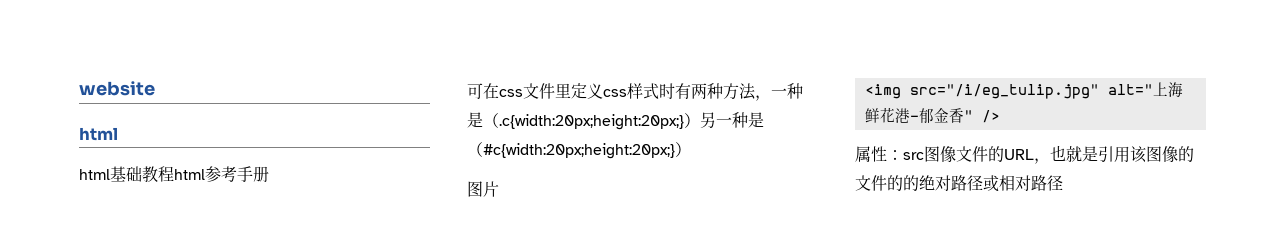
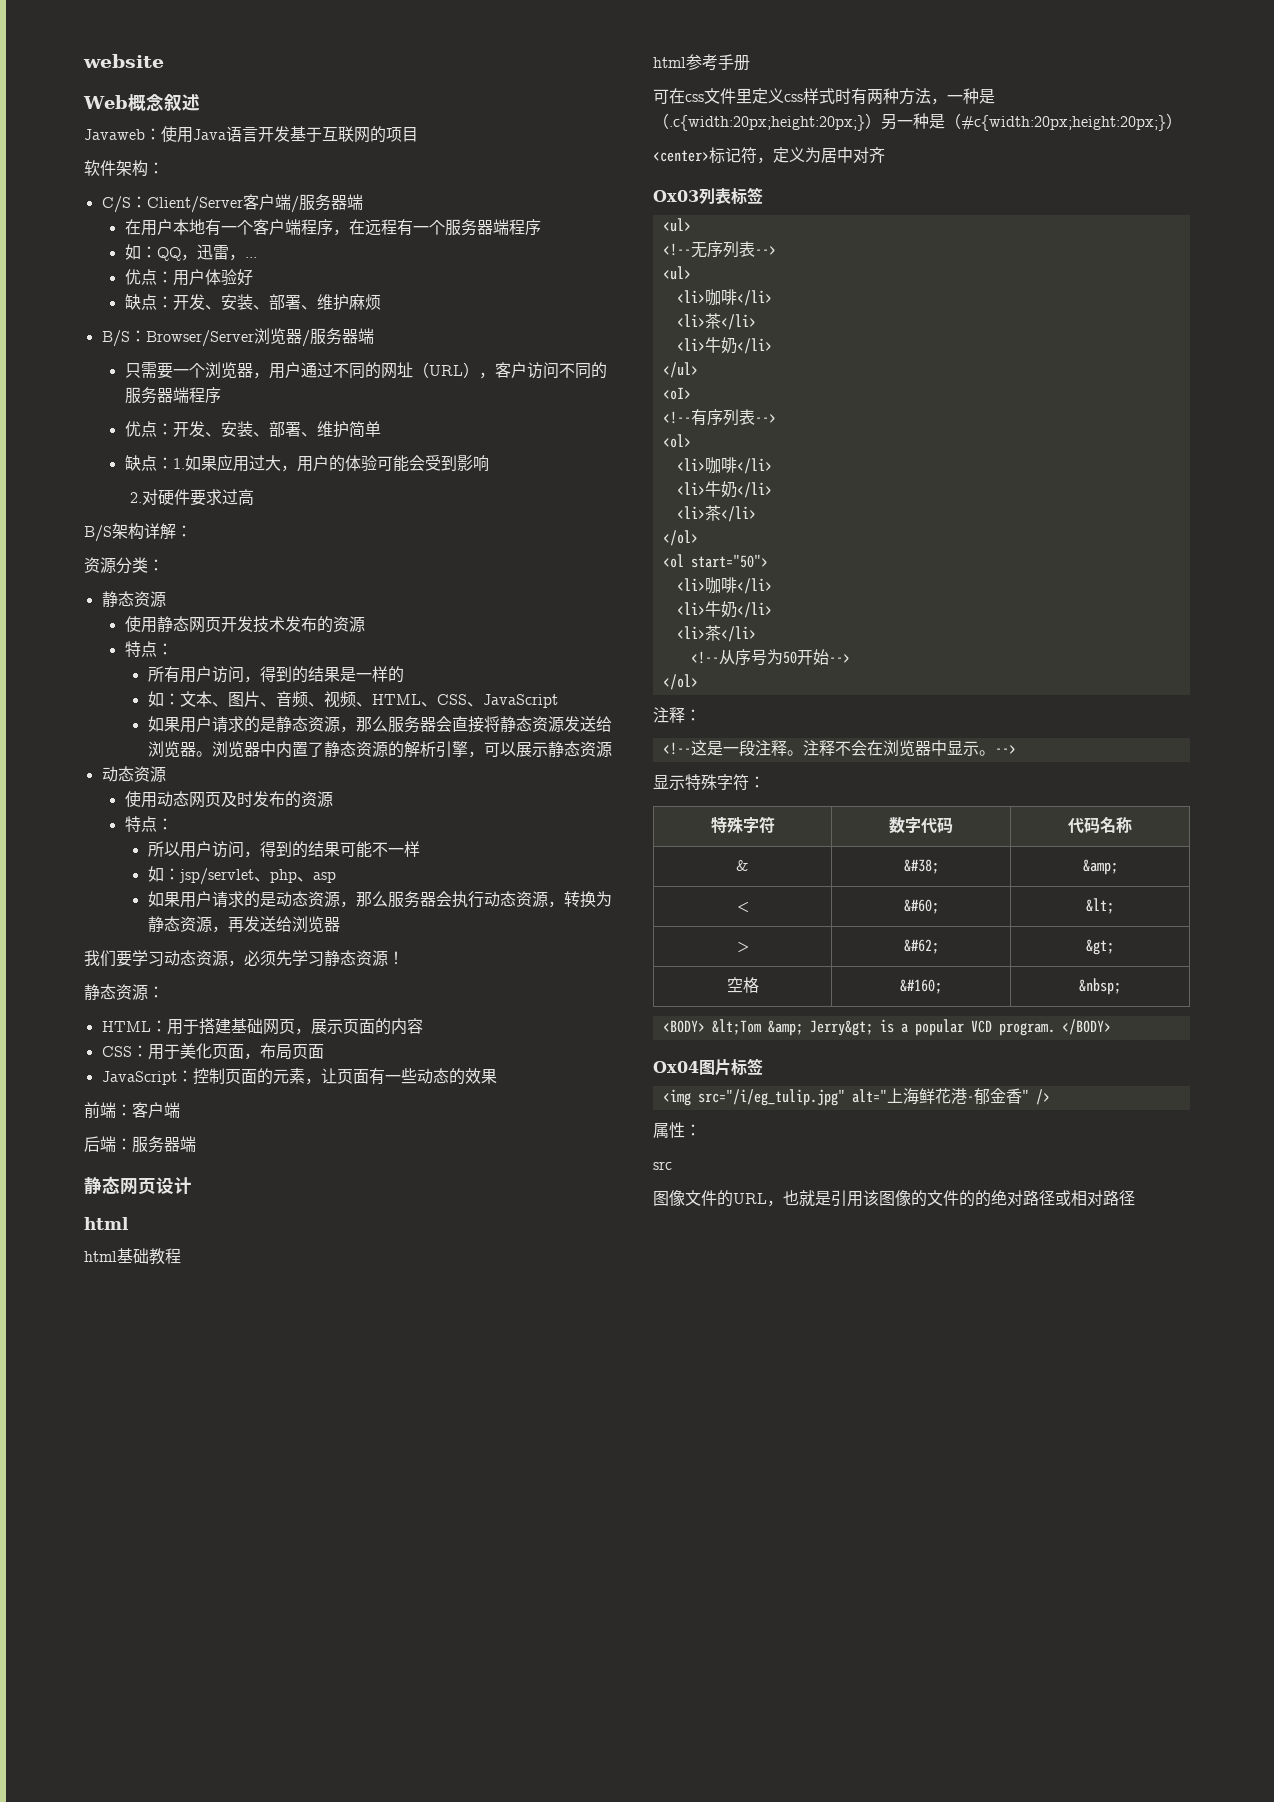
(155, 88) none -> [83,93,200,111] [84,126,418,143] [84,160,164,177] [101,194,363,213] [124,219,541,236] [124,244,257,261] [124,269,253,286] [124,294,381,311] [101,328,374,347] [124,362,607,379] [124,387,221,404] [124,421,381,438] [124,454,489,472] [129,489,254,506] [84,523,192,542] [84,557,164,574] [101,591,166,608] [124,616,365,633] [124,641,173,657] [147,666,404,683] [147,691,558,708] [147,716,612,733] [147,741,612,758] [101,766,166,783] [124,791,333,808] [124,816,173,832] [147,841,420,858] [147,866,336,885] [147,891,612,908] [147,916,340,933] [84,950,404,967] [84,984,164,1001] [101,1018,423,1035] [101,1043,324,1060] [101,1068,497,1085] [84,1102,180,1119] [84,1136,196,1153] [84,1176,192,1195] // Web概念叙述 // Javaweb：使用Java语言开发基于互联网的项目 // 软件架构： // C/S：Client/Server客户端/服务器端 // 在用户本地有一个客户端程序，在远程有一个服务器端程序 // 如：QQ，迅雷，... // 优点：用户体验好 // 缺点：开发、安装、部署、维护麻烦 // B/S：Browser/Server浏览器/服务器端 // 只需要一个浏览器，用户通过不同的网址（URL），客户访问不同的服务器端程序 // 优点：开发、安装、部署、维护简单 // 缺点：1.如果应用过大，用户的体验可能会受到影响 // 2.对硬件要求过高 // B/S架构详解： // 资源分类： // 静态资源 // 使用静态网页开发技术发布的资源 // 特点： // 所有用户访问，得到的结果是一样的 // 如：文本、图片、音频、视频、HTML、CSS、JavaScript // 如果用户请求的是静态资源，那么服务器会直接将静态资源发送给浏览器。浏览器中内置了静态资源的解析引擎，可以展示静态资源 // 动态资源 // 使用动态网页及时发布的资源 // 特点： // 所以用户访问，得到的结果可能不一样 // 如：jsp/servlet、php、asp // 如果用户请求的是动态资源，那么服务器会执行动态资源，转换为静态资源，再发送给浏览器 // 我们要学习动态资源，必须先学习静态资源！ // 静态资源： // HTML：用于搭建基础网页，展示页面的内容 // CSS：用于美化页面，布局页面 // JavaScript：控制页面的元素，让页面有一些动态的效果 // 前端：客户端 // 后端：服务器端 // 静态网页设计
(174, 174) none -> (181, 1256) //
[467,181,499,197] 图片 -> [653,147,885,164] [653,187,763,204] [662,218,691,232] [662,241,776,258] [662,266,691,280] [676,289,772,306] [676,313,756,330] [676,337,772,354] [662,362,698,378] [662,387,691,400] [662,409,776,426] [662,434,691,448] [676,457,772,474] [676,481,772,498] [676,505,756,522] [662,530,698,546] [662,554,768,568] [676,577,772,594] [676,601,772,618] [676,625,756,642] [690,649,850,666] [662,674,698,690] [653,707,701,723] [662,740,1016,756] [653,774,765,791] [710,816,775,834] [889,817,953,834] [1068,817,1132,834] [736,860,749,871] [903,859,939,874] [1082,859,1118,875] [736,902,749,912] [903,899,939,914] [1086,898,1114,914] [736,941,749,953] [903,939,939,954] [1086,939,1114,955] [726,977,759,993] [900,979,942,994] [1079,978,1121,995] [662,1019,1111,1036] [653,1058,763,1076] <center>标记符，定义为居中对齐 // Ox03列表标签 // <ul> // <!--无序列表--> // <ul> // <li>咖啡</li> // <li>茶</li> // <li>牛奶</li> // </ul> // <oI> // <!--有序列表--> // <ol> // <li>咖啡</li> // <li>牛奶</li> // <li>茶</li> // </ol> // <ol start="50"> // <li>咖啡</li> // <li>牛奶</li> // <li>茶</li> // <!--从序号为50开始--> // </ol> // 注释： // <!--这是一段注释。注释不会在浏览器中显示。--> // 显示特殊字符： // 特殊字符 | 数字代码 | 代码名称 // & | &#38; | &amp; // < | &#60; | &lt; // > | &#62; | &gt; // 空格 | &#160; | &nbsp; // <BODY> &lt;Tom &amp; Jerry&gt; is a popular VCD program. </BODY> // Ox04图片标签
(903, 155) none -> (701, 1130) //
(924, 156) none -> (672, 1165) //

